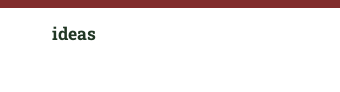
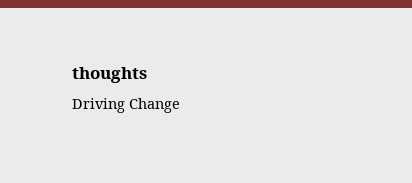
[52,26,96,41] ideas -> [72,67,147,83] [72,98,180,113] thoughts // Driving Change

